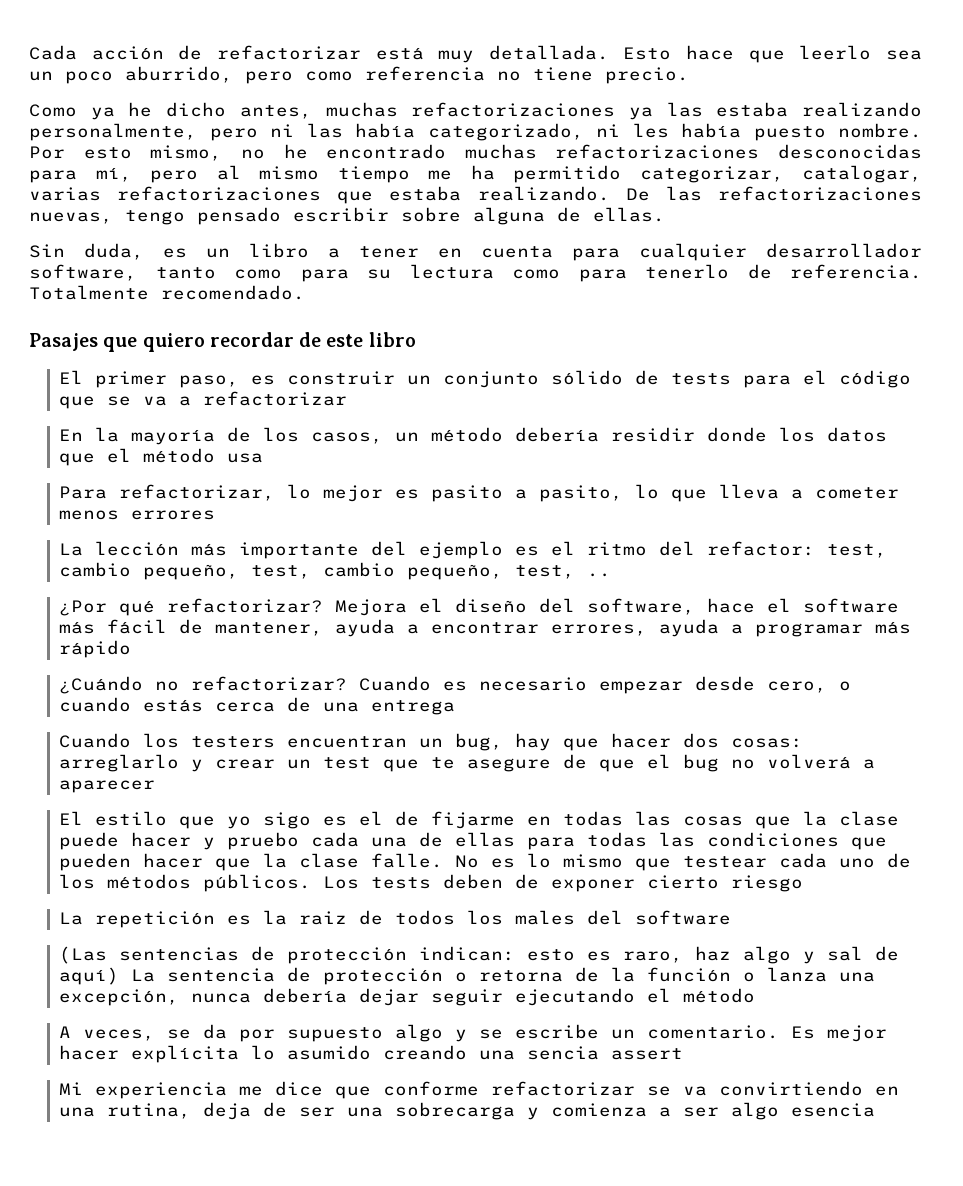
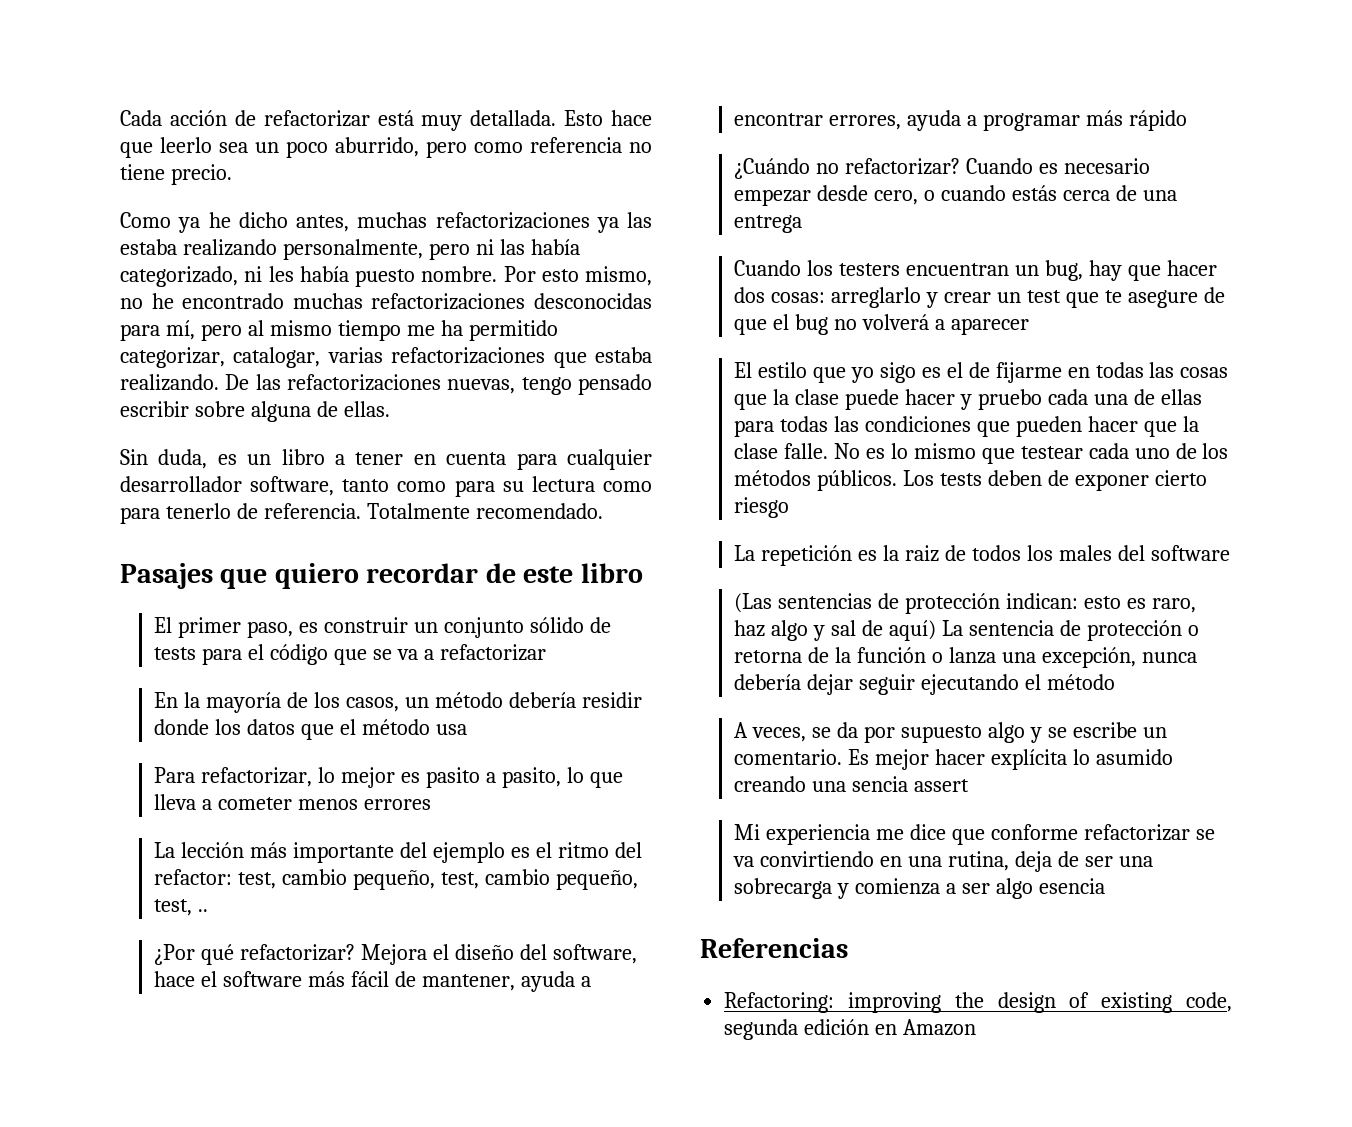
(875, 1110) none -> [700,938,848,958] [724,992,1232,1013] [724,1019,977,1040] // Referencias // Refactoring: improving the design of existing code, segunda edición en Amazon

